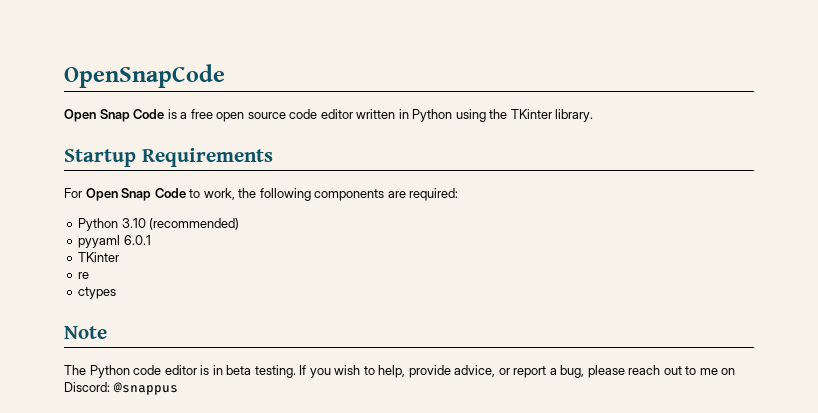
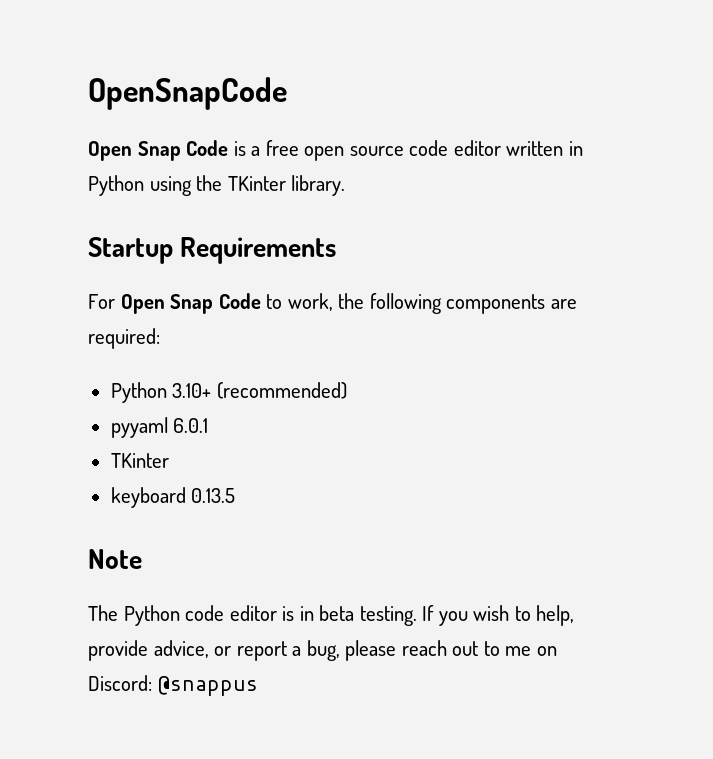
[121,218,146,228] 3.10 -> [172,383,212,398] 3.10+
[78,272,90,279] [78,287,117,299] re // ctypes -> [110,487,236,508] keyboard 0.13.5

